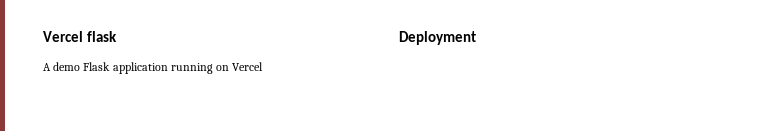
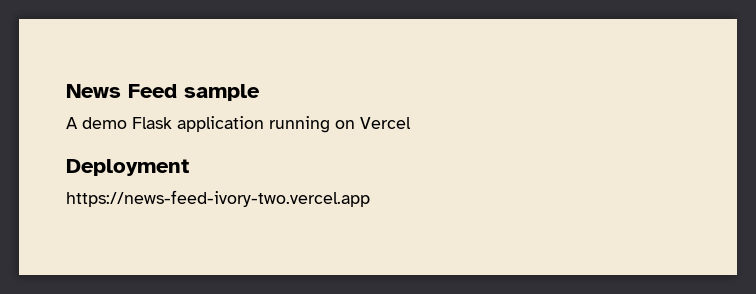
[43,31,117,42] Vercel flask -> [66,84,260,101] News Feed sample
(476, 38) none -> [66,190,370,207] // https://news-feed-ivory-two.vercel.app

